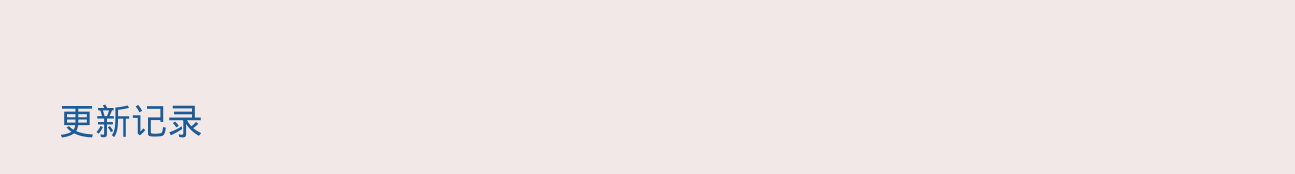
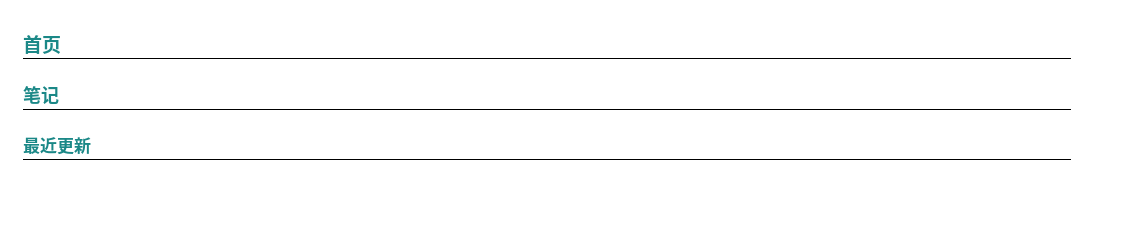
[59,104,203,138] 更新记录 -> [23,34,61,54] [23,86,59,105] [23,137,91,155] 首页 // 笔记 // 最近更新

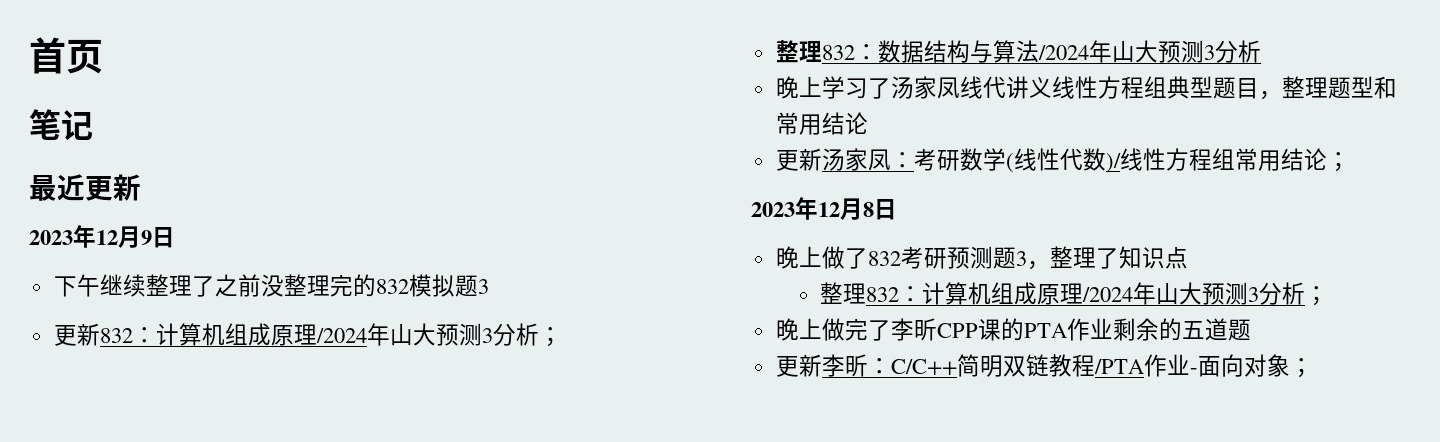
(91, 145) none -> [29,225,175,248] [53,274,489,297] [53,323,562,347] [775,40,1261,63] [775,76,1397,100] [775,112,868,135] [775,148,1350,173] [751,197,897,220] [775,246,1188,270] [820,282,1329,306] [775,318,1251,341] [775,354,1313,378] // 2023年12月9日 // 下午继续整理了之前没整理完的832模拟题3 // 更新832：计算机组成原理/2024年山大预测3分析； // 整理832：数据结构与算法/2024年山大预测3分析 // 晚上学习了汤家凤线代讲义线性方程组典型题目，整理题型和常用结论 // 更新汤家凤：考研数学(线性代数)/线性方程组常用结论； // 2023年12月8日 // 晚上做了832考研预测题3，整理了知识点 // 整理832：计算机组成原理/2024年山大预测3分析； // 晚上做完了李昕CPP课的PTA作业剩余的五道题 // 更新李昕：C/C++简明双链教程/PTA作业-面向对象；

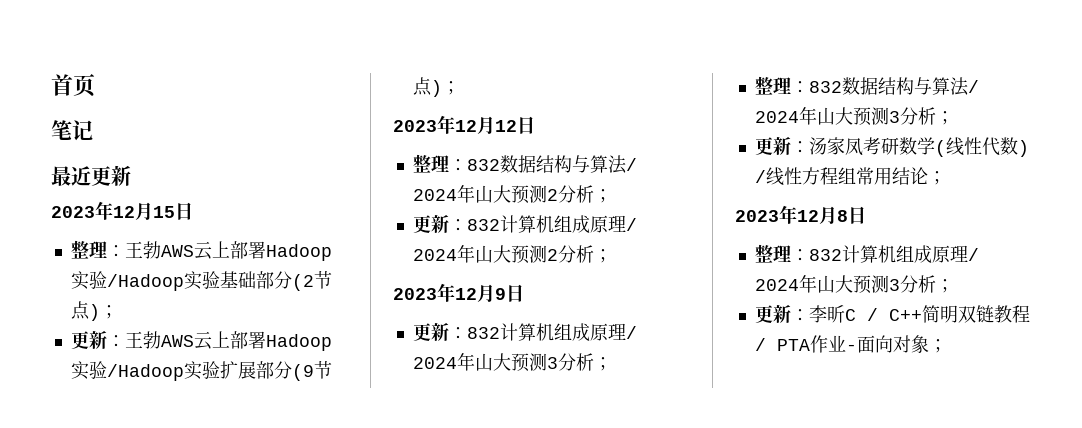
[141,227,175,248] [53,274,489,297] [53,323,367,346] 9日 // 下午继续整理了之前没整理完的832模拟题3 // 更新832：计算机组成原理/2024 -> [153,202,193,220] [70,240,332,261] [70,271,332,291] [70,301,118,321] [70,331,332,351] [70,361,332,381] [412,77,460,97] [393,115,535,135] [412,154,637,174] [412,184,612,204] [412,215,637,233] [412,244,612,264] [393,283,524,303] [412,323,637,341] [412,357,457,369] 15日 // 整理：王勃AWS云上部署Hadoop实验/Hadoop实验基础部分(2节点)； // 更新：王勃AWS云上部署Hadoop实验/Hadoop实验扩展部分(9节点)； // 2023年12月12日 // 整理：832数据结构与算法/ 2024年山大预测2分析； // 更新：832计算机组成原理/ 2024年山大预测2分析； // 2023年12月9日 // 更新：832计算机组成原理/ 2024
[821,40,1261,63] [775,76,1397,100] [775,112,868,135] [775,148,914,171] 832：数据结构与算法/2024年山大预测3分析 // 晚上学习了汤家凤线代讲义线性方程组典型题目，整理题型和常用结论 // 更新汤家凤： -> [790,77,979,96] [754,106,954,126] [754,137,863,156] ：832数据结构与算法/ 2024年山大预测3分析； // 更新：汤家凤
[1105,153,1121,173] )/ -> [1017,140,1029,157] [754,170,766,183] ) /
[775,246,1188,270] [820,282,1329,306] [775,318,1251,341] [775,354,957,377] 晚上做了832考研预测题3，整理了知识点 // 整理832：计算机组成原理/2024年山大预测3分析； // 晚上做完了李昕CPP课的PTA作业剩余的五道题 // 更新李昕：C/C++ -> [754,244,979,263] [754,274,954,294] [754,305,922,323] 整理：832计算机组成原理/ 2024年山大预测3分析； // 更新：李昕C / C++
[1093,359,1144,374] /PTA -> [754,338,810,351] / PTA

